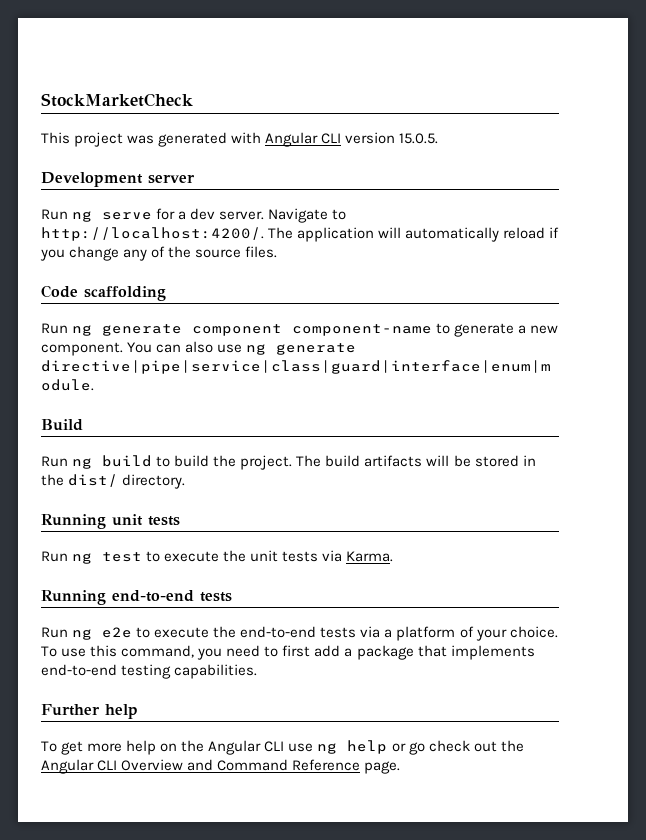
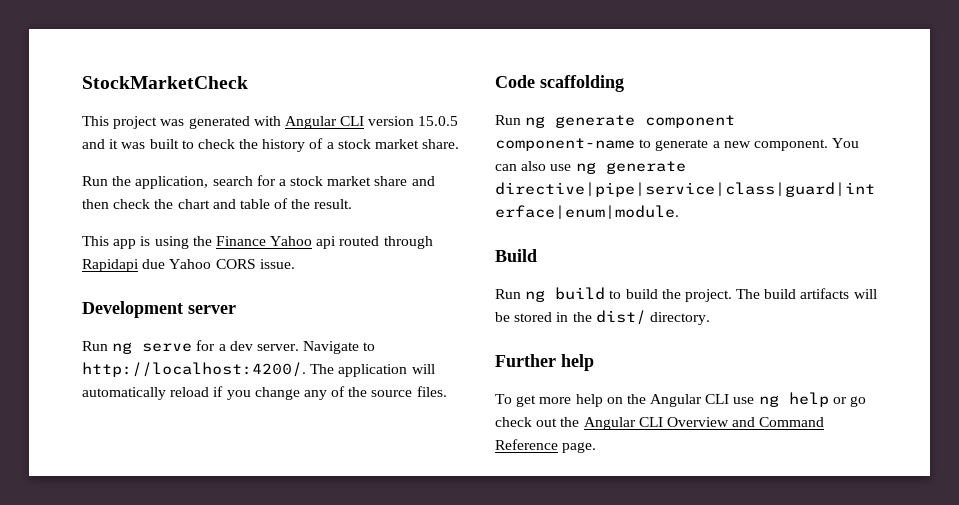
[399,133,439,144] 15.0.5. -> [418,116,459,126] [82,138,460,152] [82,175,435,189] [82,198,353,209] [82,236,433,249] [82,259,295,272] 15.0.5 and it was built to check the history of a stock market share. // Run the application, search for a stock market share and then check the chart and table of the result. // This app is using the Finance Yahoo api routed through Rapidapi due Yahoo CORS issue.
[41,514,180,529] [41,550,394,564] [41,590,232,605] [41,626,558,641] [41,645,535,660] [41,664,258,679] // Running unit tests // Run ng test to execute the unit tests via Karma. // Running end-to-end tests // Run ng e2e to execute the end-to-end tests via a platform of your choice. To use this command, you need to first add a package that implements end-to-end testing capabilities. -> (710, 318) none

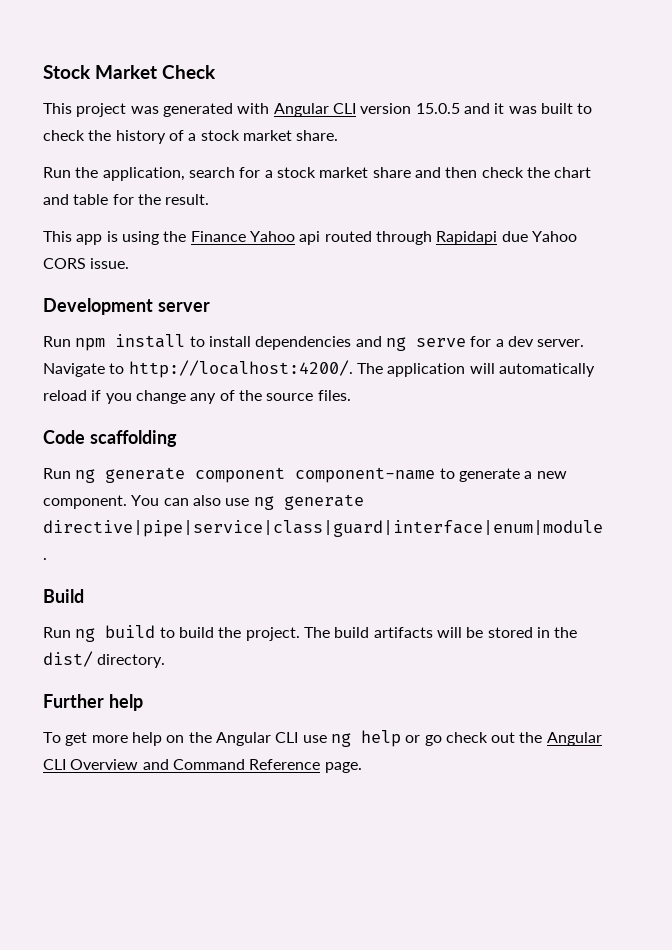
[82,76,248,89] StockMarketCheck -> [43,65,216,79] Stock Market Check
[274,198,289,209] of -> [112,194,134,205] for
(108, 346) none -> [75,334,382,351] npm install to install dependencies and

